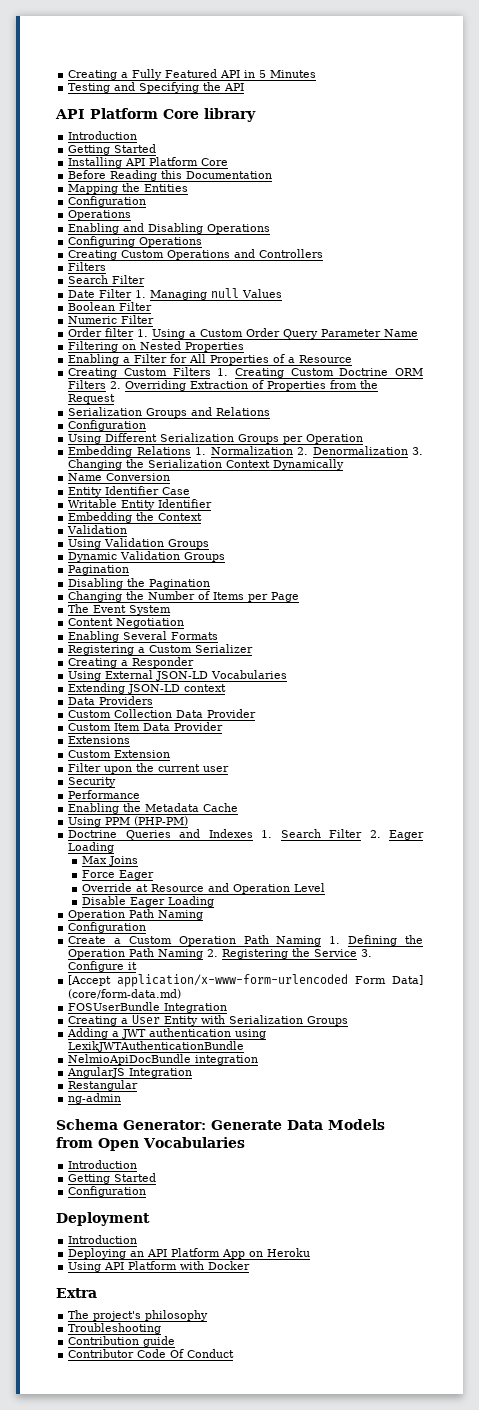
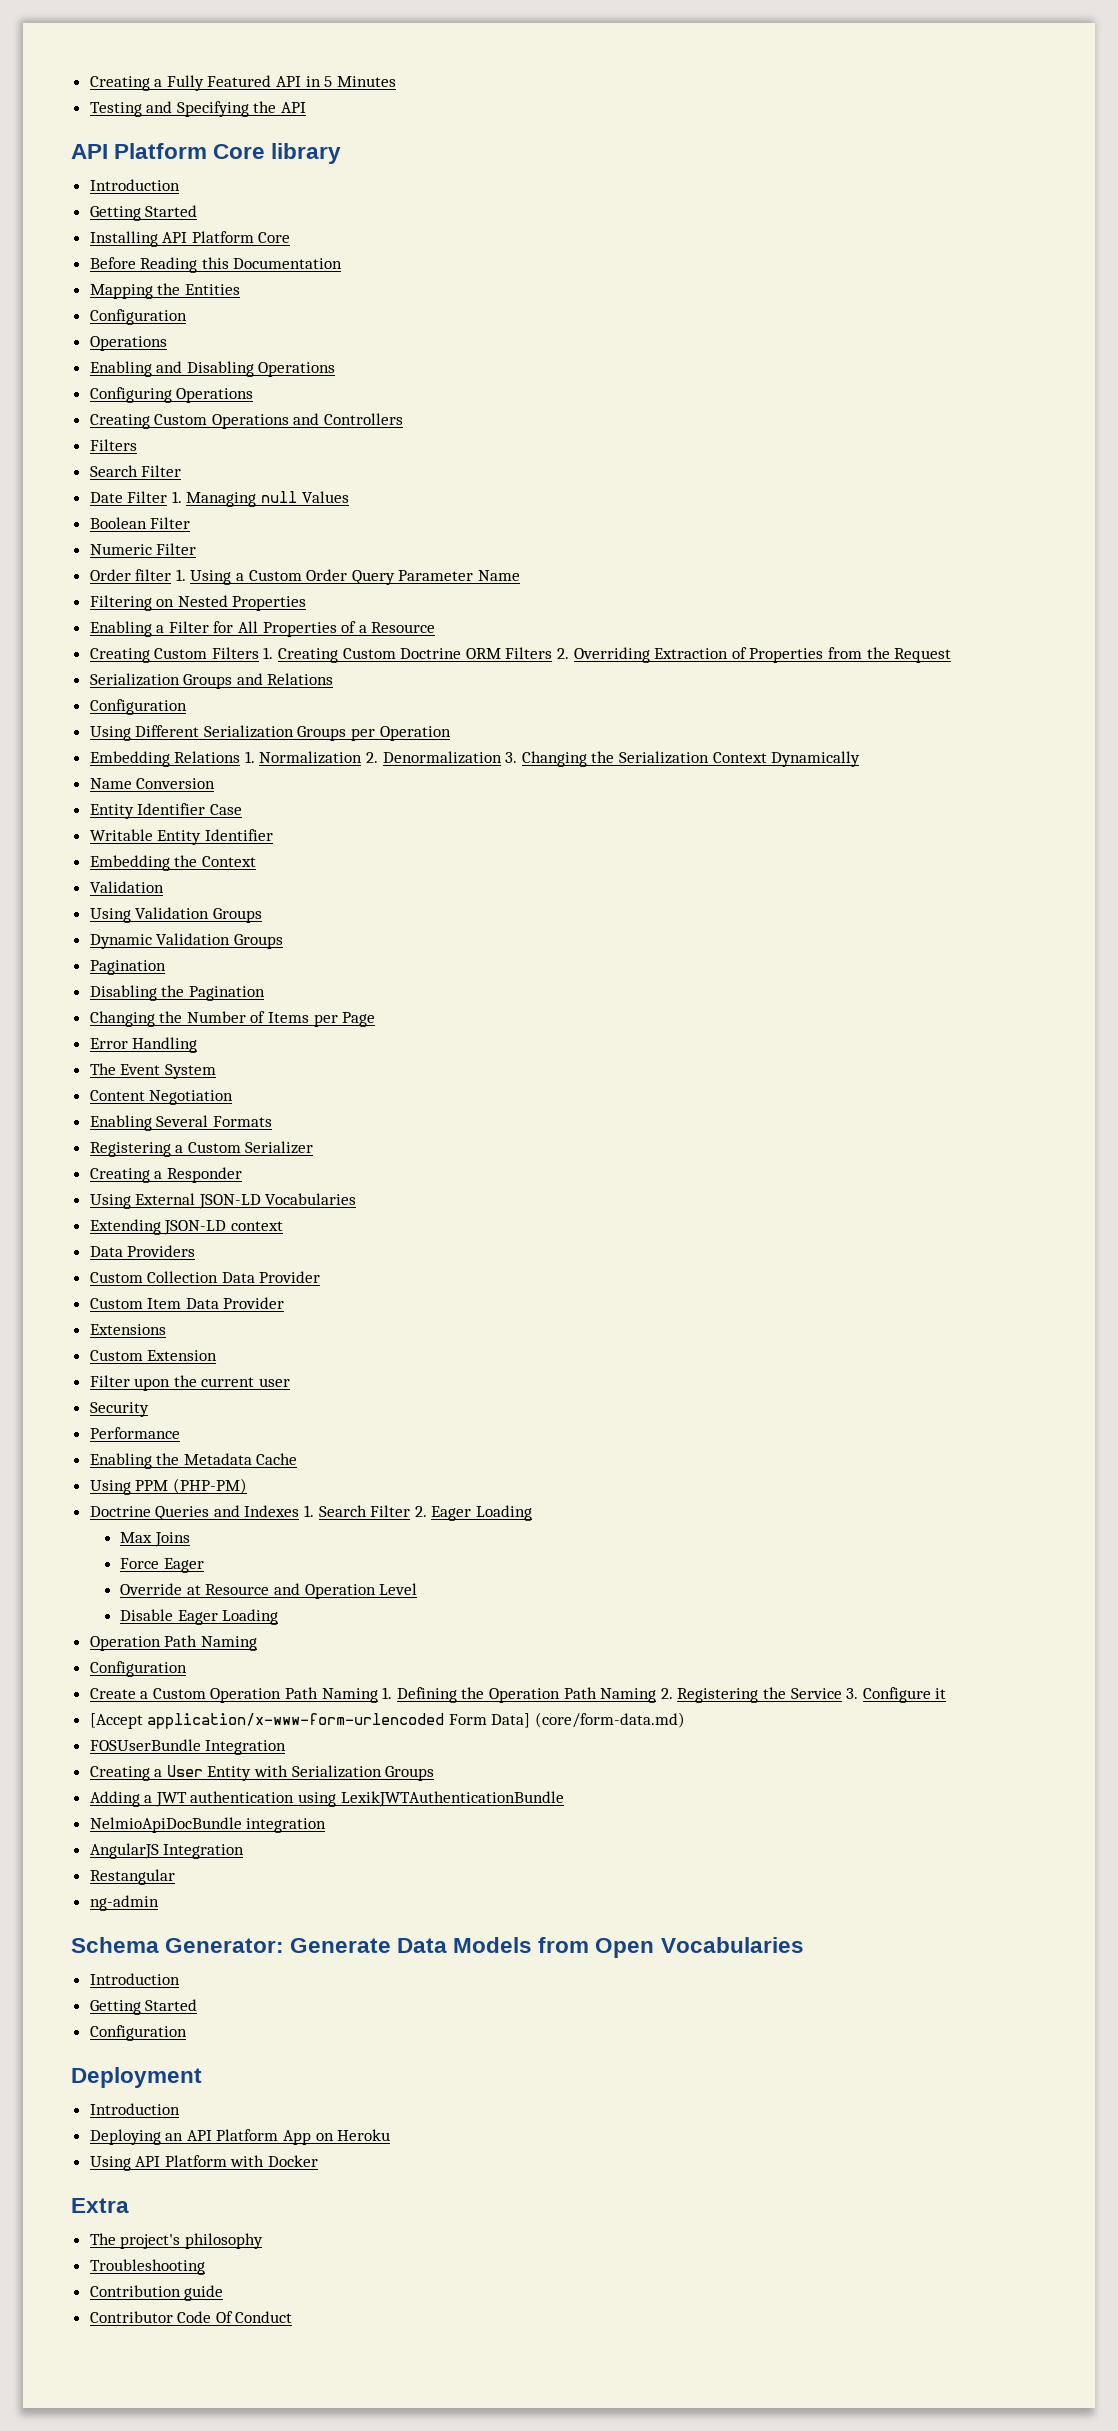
(300, 597) none -> [89,1037,198,1053] // Error Handling

